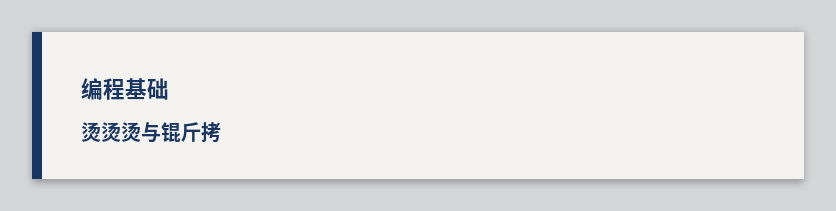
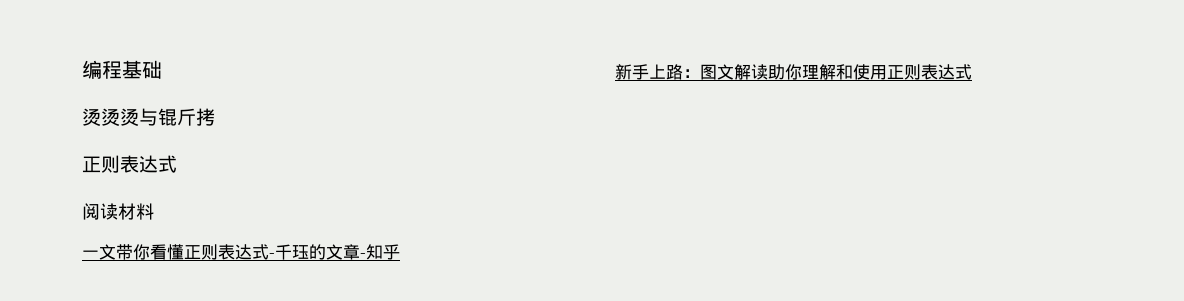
(221, 132) none -> [82,155,177,173] [82,203,154,220] [82,244,400,260] [615,64,972,80] // 正则表达式 // 阅读材料 // 一文带你看懂正则表达式-千珏的文章-知乎 // 新手上路：图文解读助你理解和使用正则表达式

